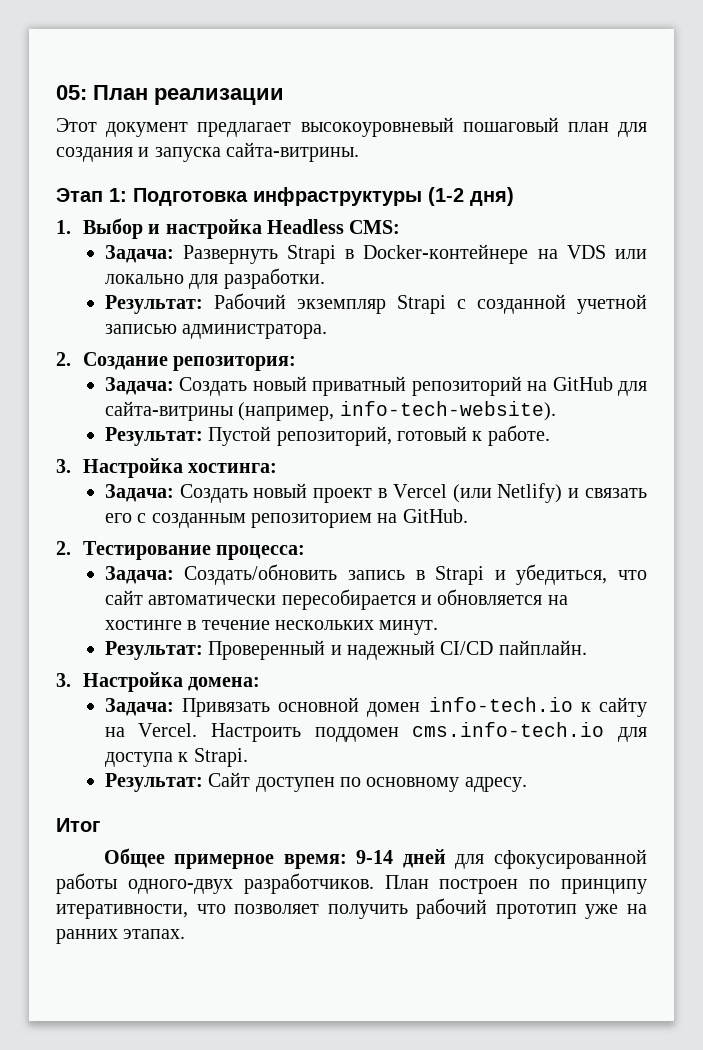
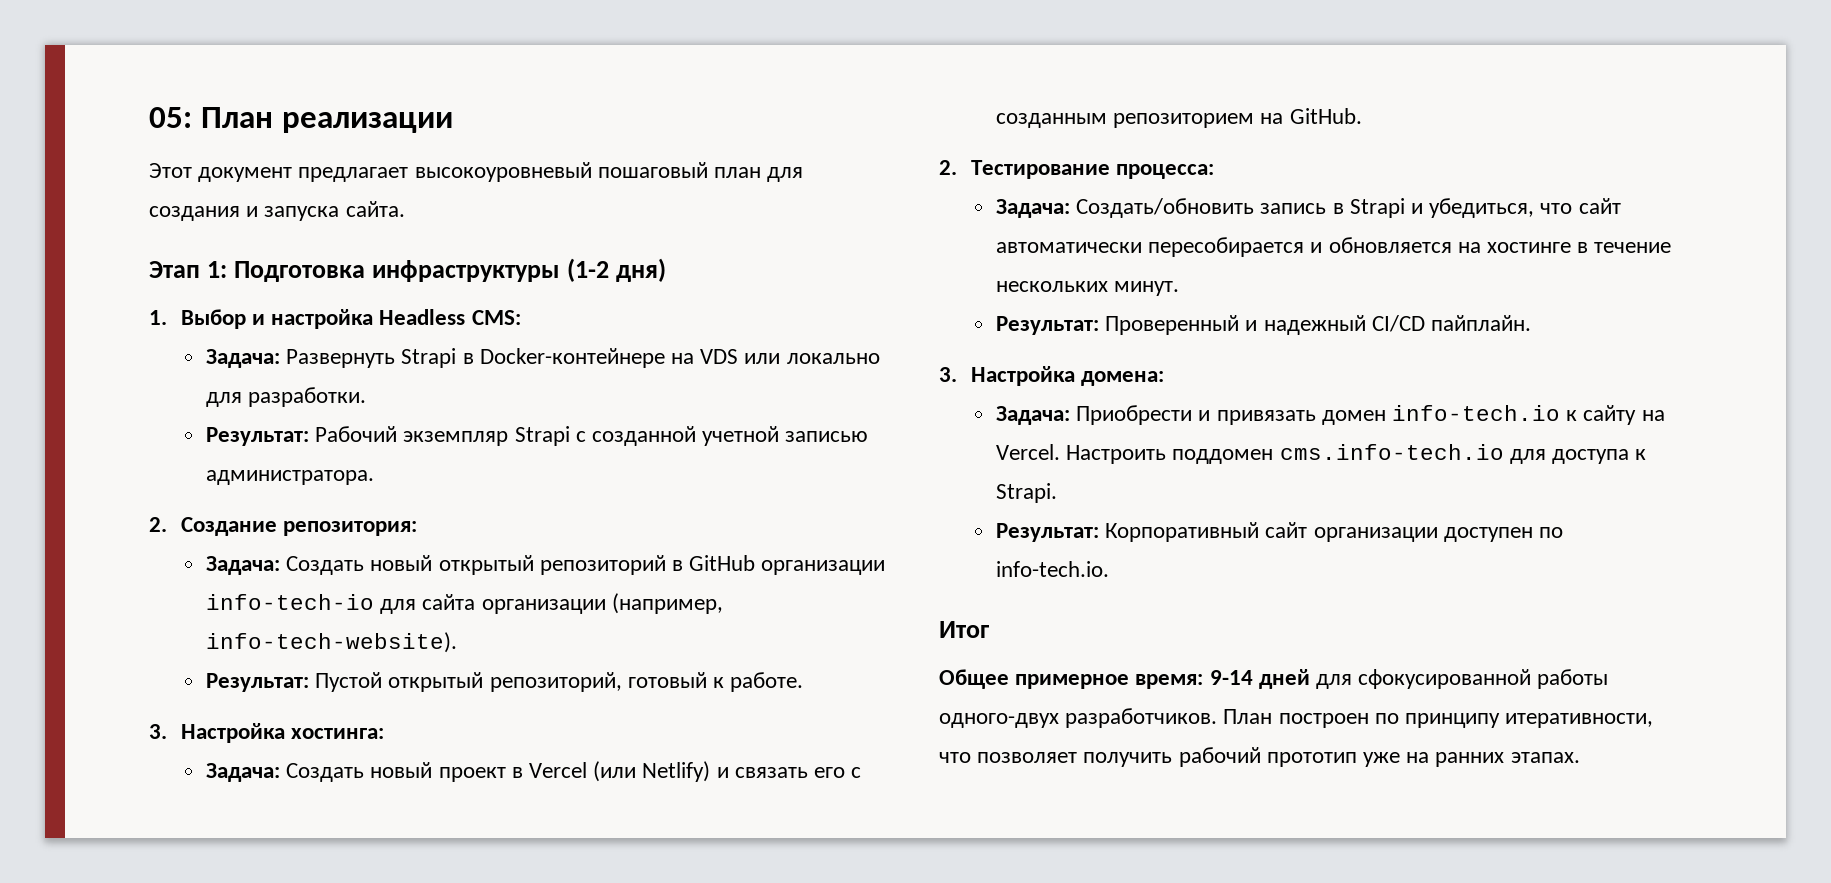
[226,142,360,162] сайта-витрины. -> [345,201,405,217] сайта.
[312,376,647,396] [104,401,233,421] приватный репозиторий на GitHub для сайта-витрины -> [438,555,886,575] [205,594,606,614] открытый репозиторий в GitHub организации info-tech-io для сайта организации
(272, 436) none -> [388,672,484,692] открытый
[181,697,360,717] Привязать основной -> [1076,405,1316,425] Приобрести и привязать
[208,772,527,792] Сайт доступен по основному адресу. -> [1105,522,1564,542] [995,561,1109,577] Корпоративный сайт организации доступен по info-tech.io.

